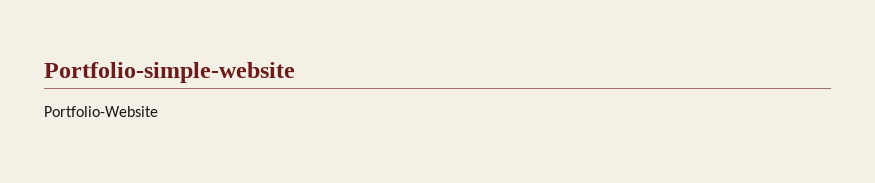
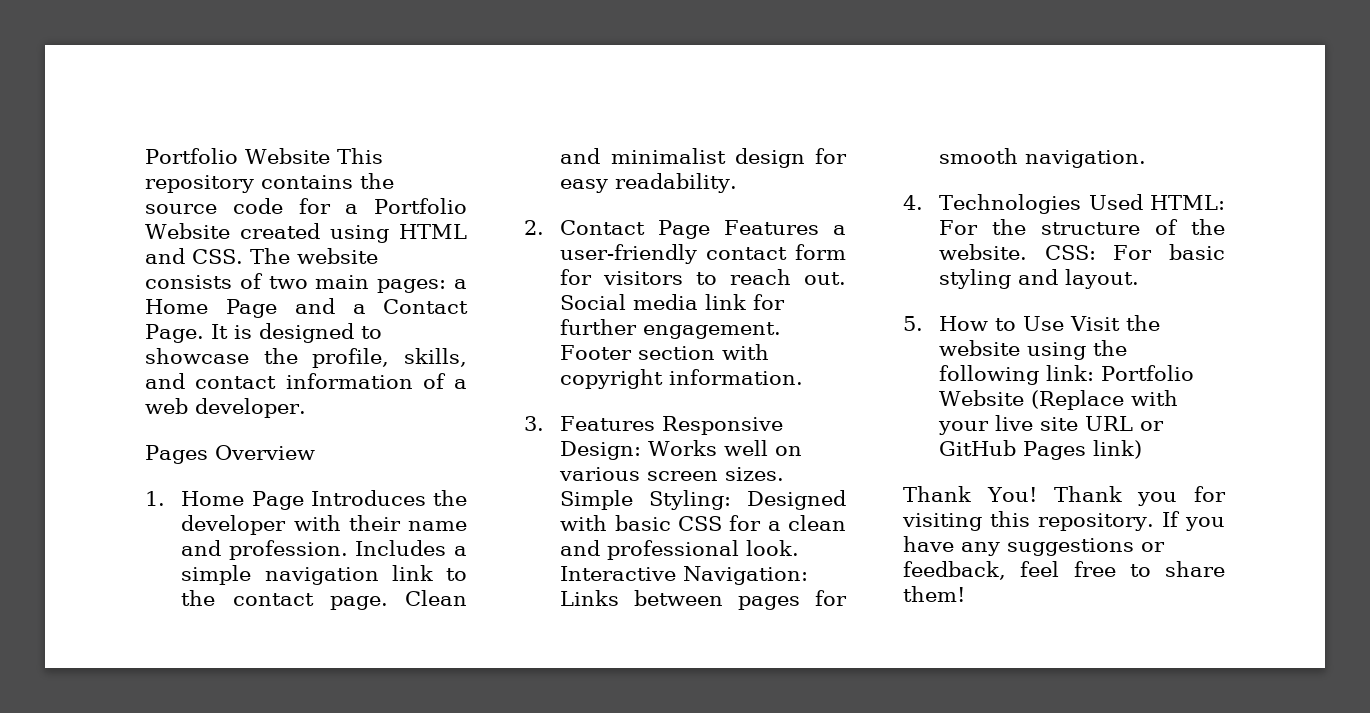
[44,62,295,83] [44,106,158,117] Portfolio-simple-website // Portfolio-Website -> [145,148,383,164] [145,173,394,193] [145,198,468,214] [145,223,467,243] [145,248,378,264] [145,273,468,293] [145,298,468,318] [145,323,382,343] [145,348,467,368] [145,373,467,389] [145,398,306,418] [145,445,315,464] [145,490,467,510] [181,515,467,535] [181,540,467,560] [181,565,467,585] [181,590,467,610] [560,148,847,168] [560,173,738,193] [524,220,846,239] [560,244,846,264] [560,269,846,285] [560,294,786,310] [560,319,782,339] [560,344,770,360] [560,369,804,389] [524,416,784,435] [560,440,803,460] [559,467,785,481] [560,490,846,510] [560,515,846,531] [560,540,800,560] [560,566,809,585] [560,590,847,610] [939,148,1147,168] [903,194,1225,214] [939,219,1225,235] [939,244,1225,260] [939,269,1140,289] [903,315,1161,331] [939,340,1128,360] [939,365,1195,385] [939,390,1179,410] [938,415,1165,435] [939,440,1143,460] [903,486,1226,506] [902,511,1225,531] [903,536,1165,556] [903,561,1225,580] [903,586,965,602] Portfolio Website This repository contains the source code for a Portfolio Website created using HTML and CSS. The website consists of two main pages: a Home Page and a Contact Page. It is designed to showcase the profile, skills, and contact information of a web developer. // Pages Overview // 1. Home Page Introduces the developer with their name and profession. Includes a simple navigation link to the contact page. Clean and minimalist design for easy readability. // 2. Contact Page Features a user-friendly contact form for visitors to reach out. Social media link for further engagement. Footer section with copyright information. // 3. Features Responsive Design: Works well on various screen sizes. Simple Styling: Designed with basic CSS for a clean and professional look. Interactive Navigation: Links between pages for smooth navigation. // 4. Technologies Used HTML: For the structure of the website. CSS: For basic styling and layout. // 5. How to Use Visit the website using the following link: Portfolio Website (Replace with your live site URL or GitHub Pages link) // Thank You! Thank you for visiting this repository. If you have any suggestions or feedback, feel free to share them!

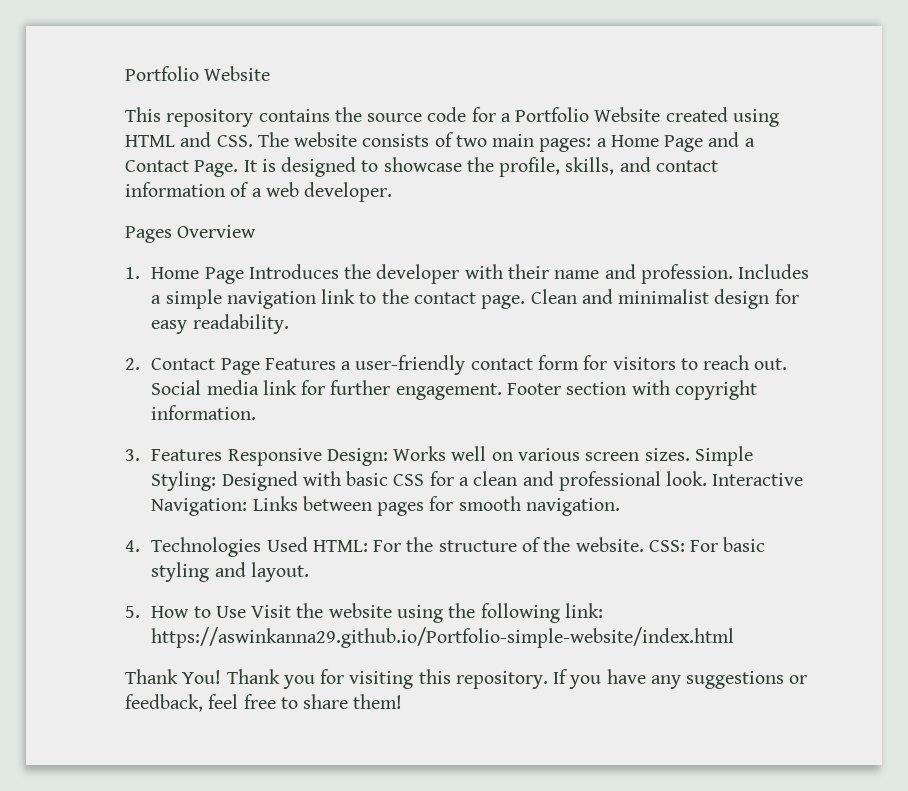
[145,148,330,164] Portfolio Website -> [125,66,271,81] Portfolio Website //
[1101,365,1195,381] [939,390,1179,410] [938,415,1165,435] [939,440,1143,460] Portfolio Website (Replace with your live site URL or GitHub Pages link) -> [151,627,735,648] https://aswinkanna29.github.io/Portfolio-simple-website/index.html

